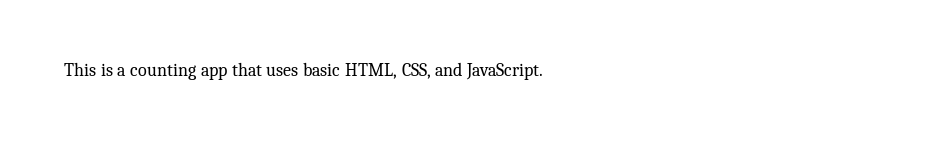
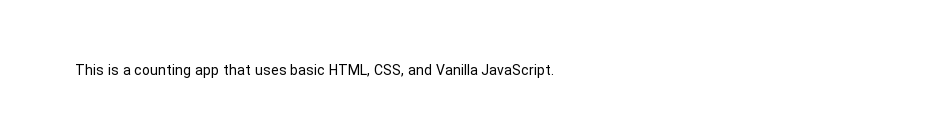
(463, 69) none -> [435,64,478,75] Vanilla

